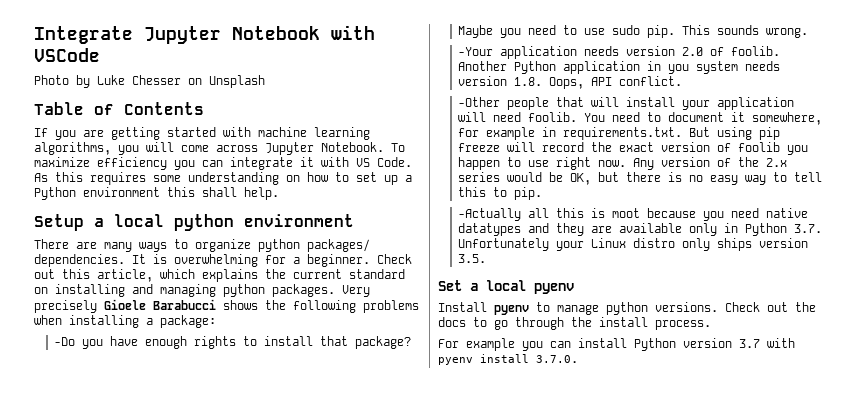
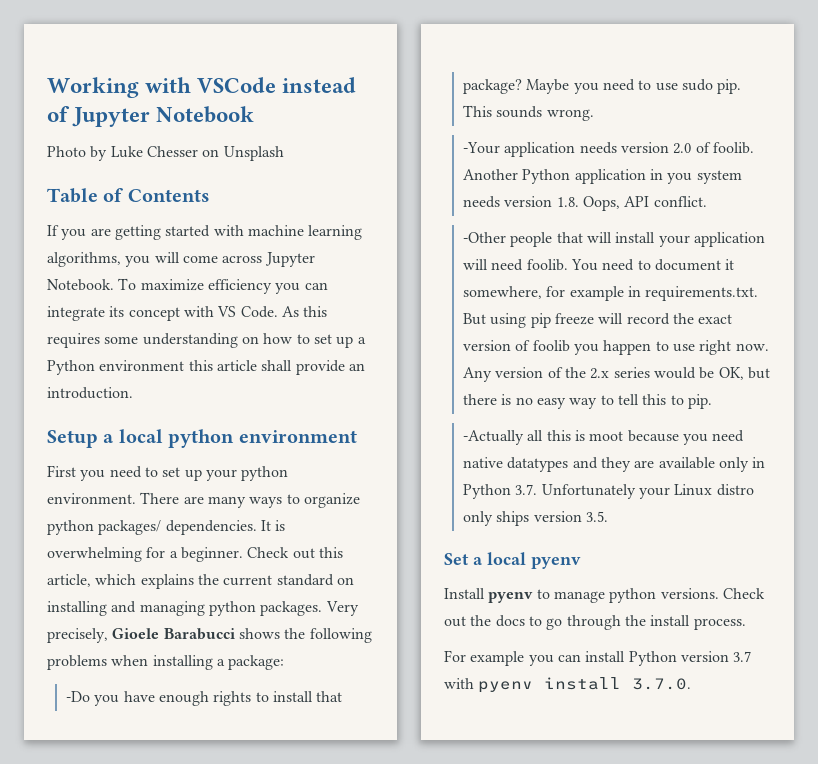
[34,26,133,44] Integrate -> [47,77,357,98] [47,106,70,122] Working with VSCode instead of
[331,25,375,40] [34,48,100,62] with VSCode -> (255, 114) none
[300,157,314,167] it -> [109,306,180,321] its concept
[202,187,279,200] shall help. -> [216,360,365,375] [47,387,133,399] article shall provide an introduction.
(354, 220) none -> [47,465,289,481] [47,493,136,504] First you need to set up your python environment.
[34,300,97,313] precisely -> [47,628,108,643] precisely,

